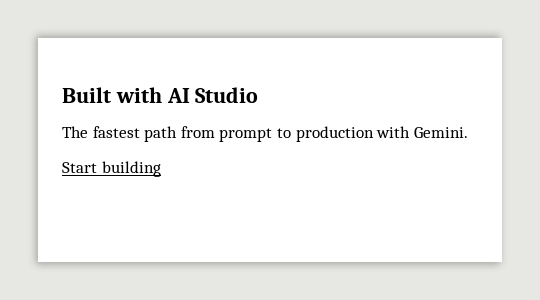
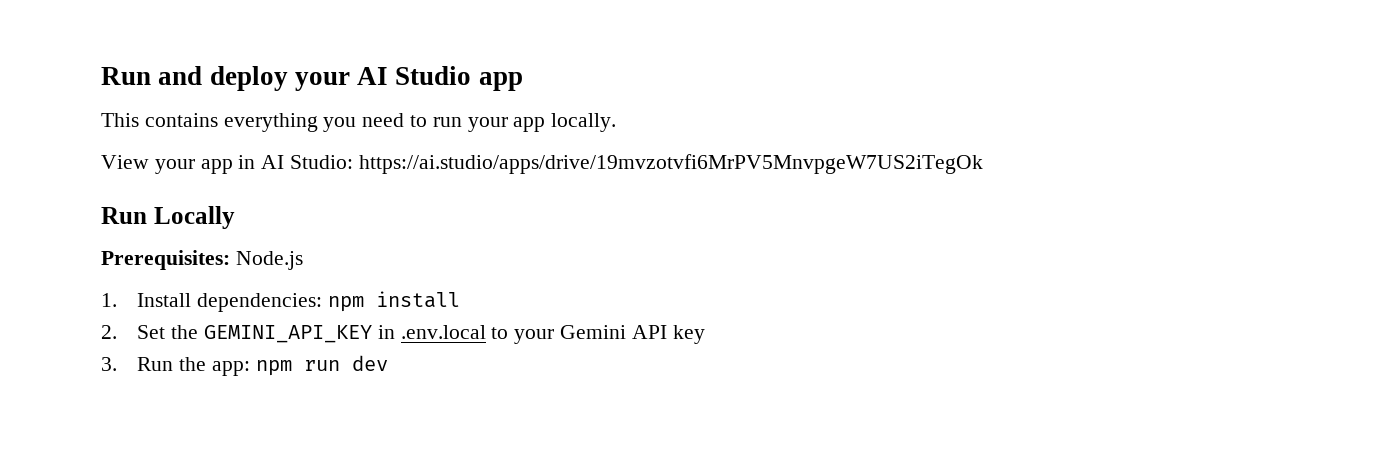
[62,87,259,103] [62,126,468,142] [62,161,161,177] Built with AI Studio // The fastest path from prompt to production with Gemini. // Start building -> [101,66,523,91] [101,113,617,132] [101,154,983,174] [101,206,235,229] [101,250,303,270] [101,291,460,312] [101,325,705,344] [101,355,388,376] Run and deploy your AI Studio app // This contains everything you need to run your app locally. // View your app in AI Studio: https://ai.studio/apps/drive/19mvzotvfi6MrPV5MnvpgeW7US2iTegOk // Run Locally // Prerequisites: Node.js // 1. Install dependencies: npm install // 2. Set the GEMINI_API_KEY in .env.local to your Gemini API key // 3. Run the app: npm run dev

